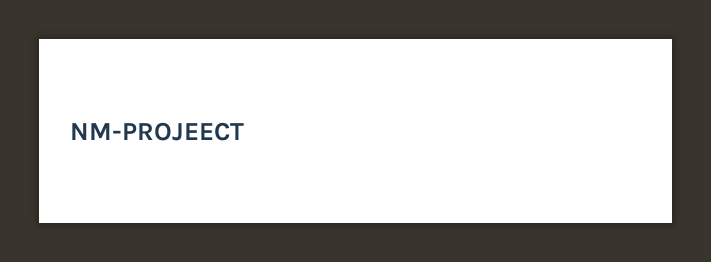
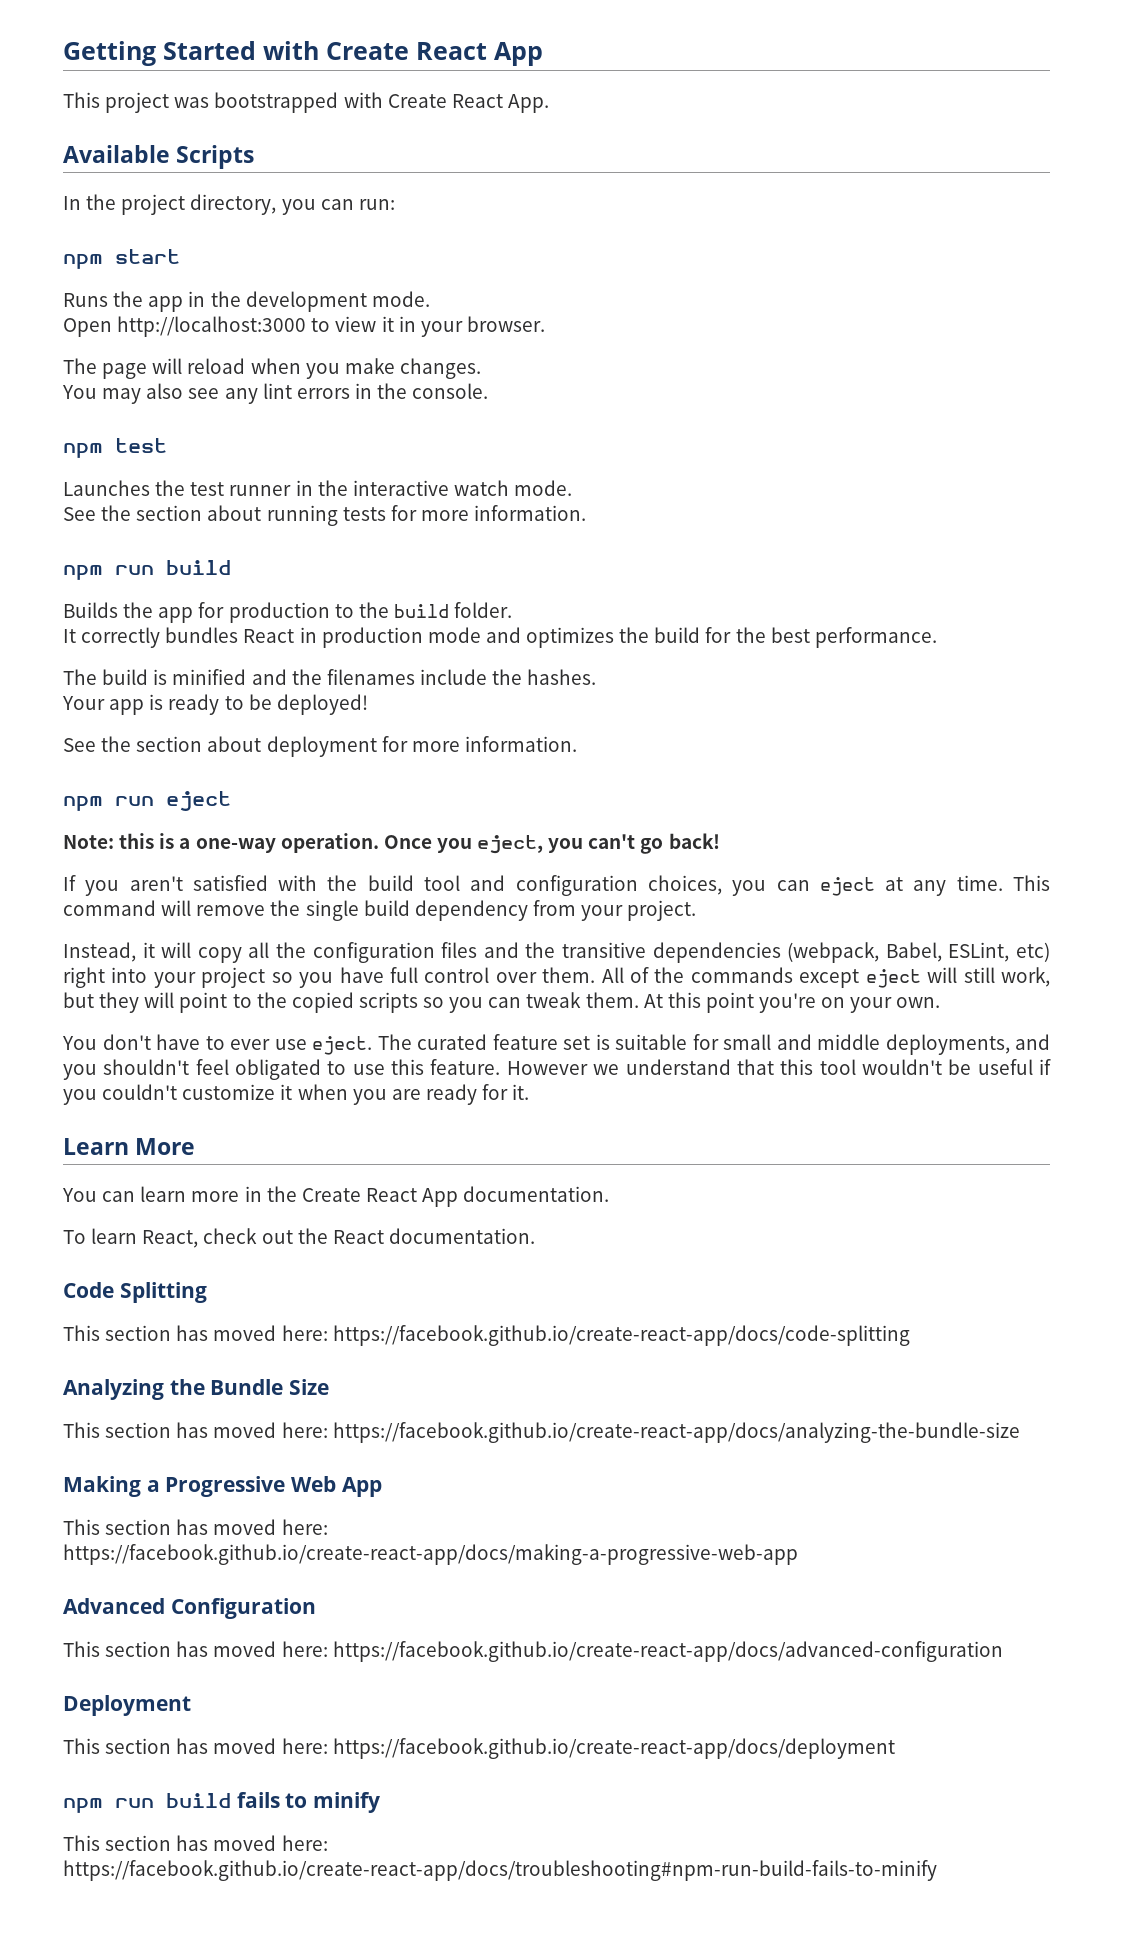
[70,122,244,141] NM-PROJEECT -> [63,41,543,66] [63,92,549,113] [63,145,255,169] [63,194,395,215] [63,249,180,269] [63,291,430,312] [63,316,545,337] [63,358,481,379] [62,383,489,404] [63,438,167,458] [63,480,573,496] [63,505,587,526] [63,560,231,580] [63,602,513,623] [63,627,937,648] [63,669,597,685] [62,694,368,715] [63,736,577,757] [63,791,231,811] [63,833,720,854] [63,875,1050,896] [63,900,697,921] [63,942,1050,963] [63,967,1051,988] [63,992,941,1013] [62,1034,1050,1055] [63,1059,1052,1080] [63,1084,530,1105] [63,1138,196,1155] [62,1186,610,1207] [63,1228,535,1248] [63,1282,207,1303] [63,1325,910,1346] [63,1379,330,1400] [63,1422,1020,1443] [63,1476,382,1497] [63,1519,328,1535] [63,1544,798,1565] [63,1598,316,1619] [63,1641,1003,1662] [63,1695,191,1716] [63,1738,895,1759] [63,1792,381,1813] [63,1835,328,1851] [63,1860,937,1881] Getting Started with Create React App // This project was bootstrapped with Create React App. // Available Scripts // In the project directory, you can run: // npm start // Runs the app in the development mode. // Open http://localhost:3000 to view it in your browser. // The page will reload when you make changes. // You may also see any lint errors in the console. // npm test // Launches the test runner in the interactive watch mode. // See the section about running tests for more information. // npm run build // Builds the app for production to the build folder. // It correctly bundles React in production mode and optimizes the build for the best performance. // The build is minified and the filenames include the hashes. // Your app is ready to be deployed! // See the section about deployment for more information. // npm run eject // Note: this is a one-way operation. Once you eject, you can't go back! // If you aren't satisfied with the build tool and configuration choices, you can eject at any time. This command will remove the single build dependency from your project. // Instead, it will copy all the configuration files and the transitive dependencies (webpack, Babel, ESLint, etc) right into your project so you have full control over them. All of the commands except eject will still work, but they will point to the copied scripts so you can tweak them. At this point you're on your own. // You don't have to ever use eject. The curated feature set is suitable for small and middle deployments, and you shouldn't feel obligated to use this feature. However we understand that this tool wouldn't be useful if you couldn't customize it when you are ready for it. // Learn More // You can learn more in the Create React App documentation. // To learn React, check out the React documentation. // Code Splitting // This section has moved here: https://facebook.github.io/create-react-app/docs/code-splitting // Analyzing the Bundle Size // This section has moved here: https://facebook.github.io/create-react-app/docs/analyzing-the-bundle-size // Making a Progressive Web App // This section has moved here: https://facebook.github.io/create-react-app/docs/making-a-progressive-web-app // Advanced Configuration // This section has moved here: https://facebook.github.io/create-react-app/docs/advanced-configuration // Deployment // This section has moved here: https://facebook.github.io/create-react-app/docs/deployment // npm run build fails to minify // This section has moved here: https://facebook.github.io/create-react-app/docs/troubleshooting#npm-run-build-fails-to-minify

